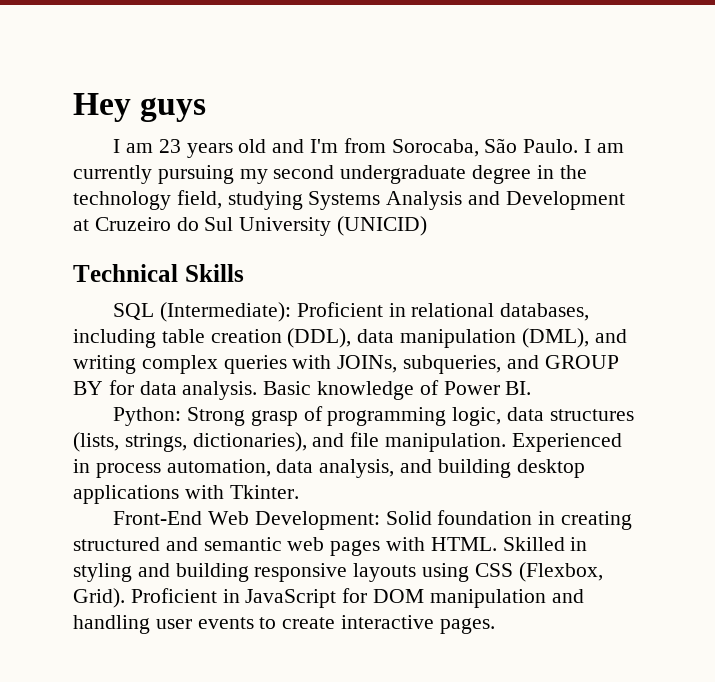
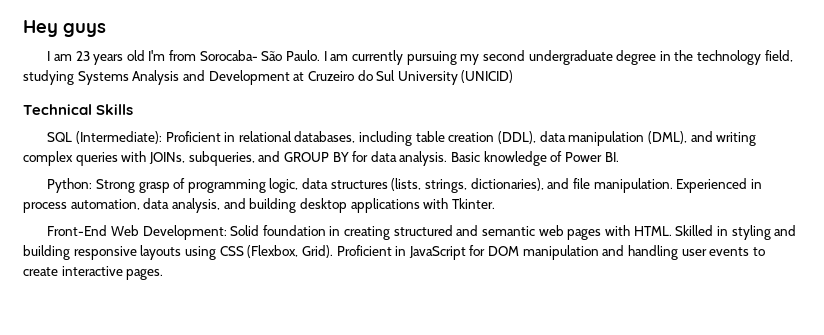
[272,139,305,153] and -> (145, 55) none
[391,139,479,157] Sorocaba, -> [199,50,258,61] Sorocaba-

